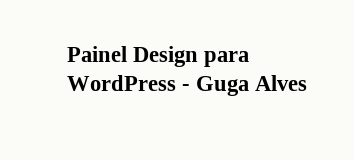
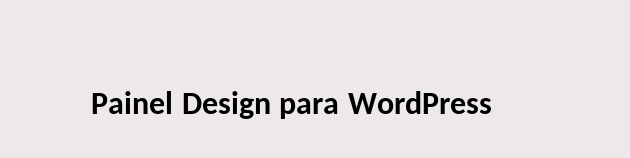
[182,75,308,96] - Guga Alves -> (492, 102) none

